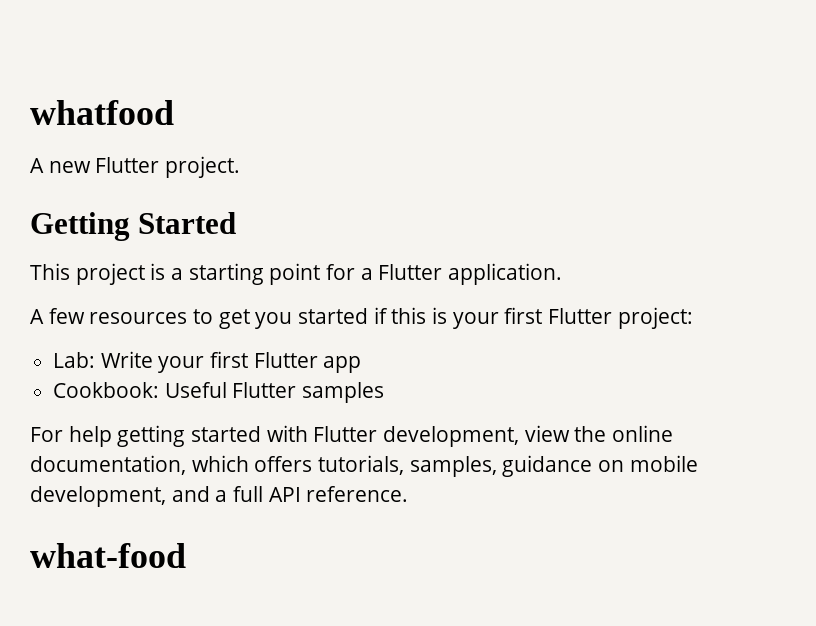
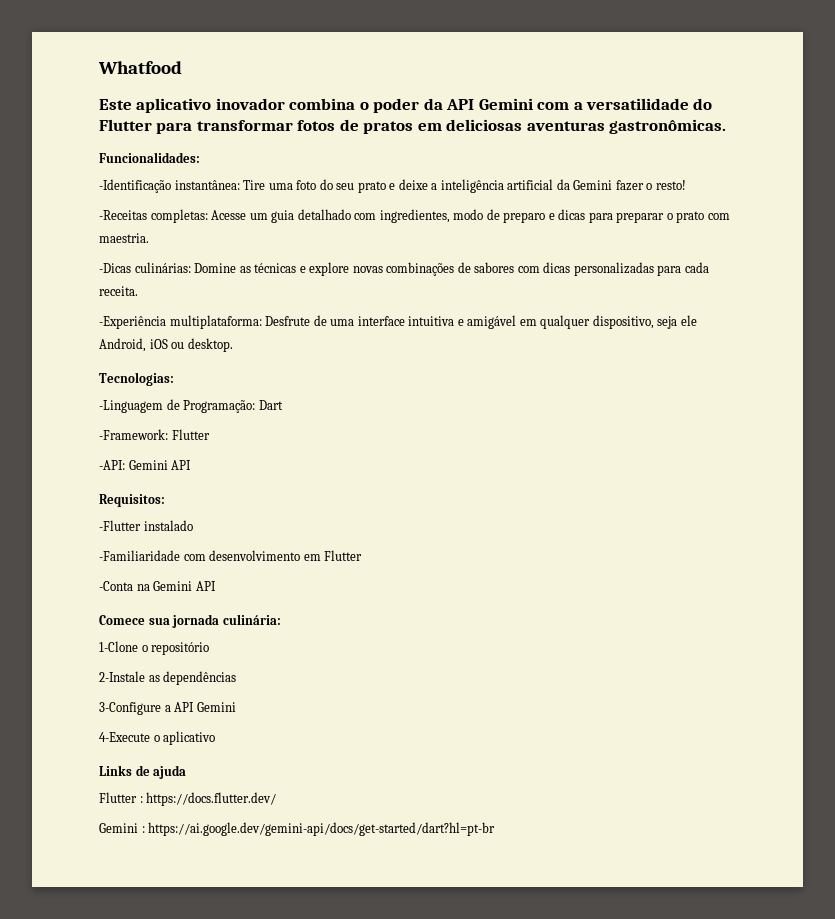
[30,100,174,125] [30,156,241,178] [30,212,237,241] [30,263,563,285] [30,307,693,329] [53,351,362,373] [53,382,385,403] [30,425,674,447] [30,455,698,477] [30,486,409,507] [30,543,186,568] whatfood // A new Flutter project. // Getting Started // This project is a starting point for a Flutter application. // A few resources to get you started if this is your first Flutter project: // Lab: Write your first Flutter app // Cookbook: Useful Flutter samples // For help getting started with Flutter development, view the online documentation, which offers tutorials, samples, guidance on mobile development, and a full API reference. // what-food -> [98,61,182,74] [99,98,713,113] [99,119,727,134] [99,152,200,163] [99,179,686,193] [99,209,730,223] [99,233,149,243] [99,262,709,276] [99,286,138,296] [99,315,697,329] [99,338,233,352] [99,372,174,386] [99,399,283,413] [99,429,210,440] [99,460,192,470] [99,494,165,507] [99,520,193,531] [99,550,363,561] [99,581,216,591] [99,614,281,628] [99,641,210,655] [99,671,237,685] [99,702,236,715] [99,731,216,745] [99,765,187,779] [99,792,277,806] [99,822,496,836] Whatfood // Este aplicativo inovador combina o poder da API Gemini com a versatilidade do Flutter para transformar fotos de pratos em deliciosas aventuras gastronômicas. // Funcionalidades: // -Identificação instantânea: Tire uma foto do seu prato e deixe a inteligência artificial da Gemini fazer o resto! // -Receitas completas: Acesse um guia detalhado com ingredientes, modo de preparo e dicas para preparar o prato com maestria. // -Dicas culinárias: Domine as técnicas e explore novas combinações de sabores com dicas personalizadas para cada receita. // -Experiência multiplataforma: Desfrute de uma interface intuitiva e amigável em qualquer dispositivo, seja ele Android, iOS ou desktop. // Tecnologias: // -Linguagem de Programação: Dart // -Framework: Flutter // -API: Gemini API // Requisitos: // -Flutter instalado // -Familiaridade com desenvolvimento em Flutter // -Conta na Gemini API // Comece sua jornada culinária: // 1-Clone o repositório // 2-Instale as dependências // 3-Configure a API Gemini // 4-Execute o aplicativo // Links de ajuda // Flutter : https://docs.flutter.dev/ // Gemini : https://ai.google.dev/gemini-api/docs/get-started/dart?hl=pt-br

